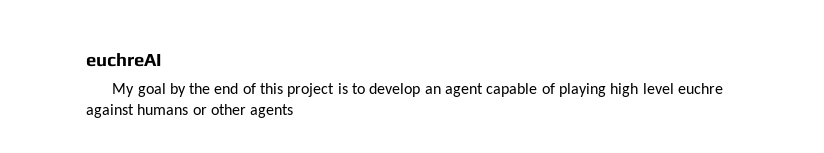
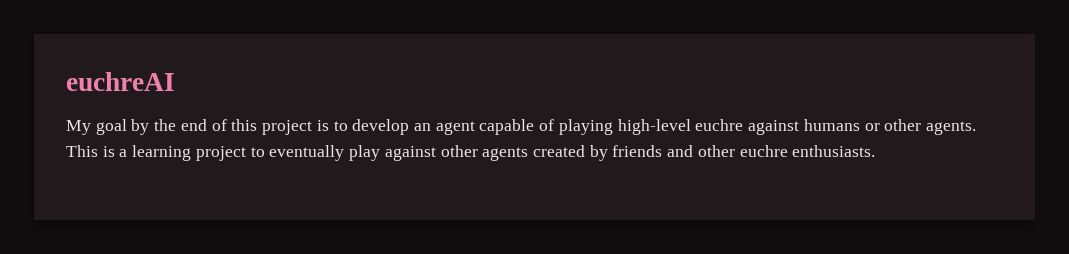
[610,83,674,97] high level -> [617,119,691,135] high-level
[250,104,294,118] agents -> [925,121,976,135] [66,145,876,161] agents. This is a learning project to eventually play against other agents created by friends and other euchre enthusiasts.

